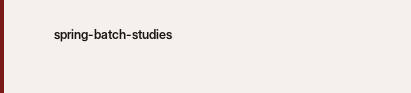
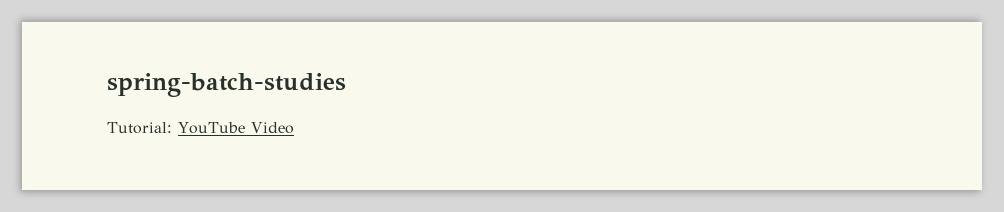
(172, 35) none -> [107,122,294,134] // Tutorial: YouTube Video

